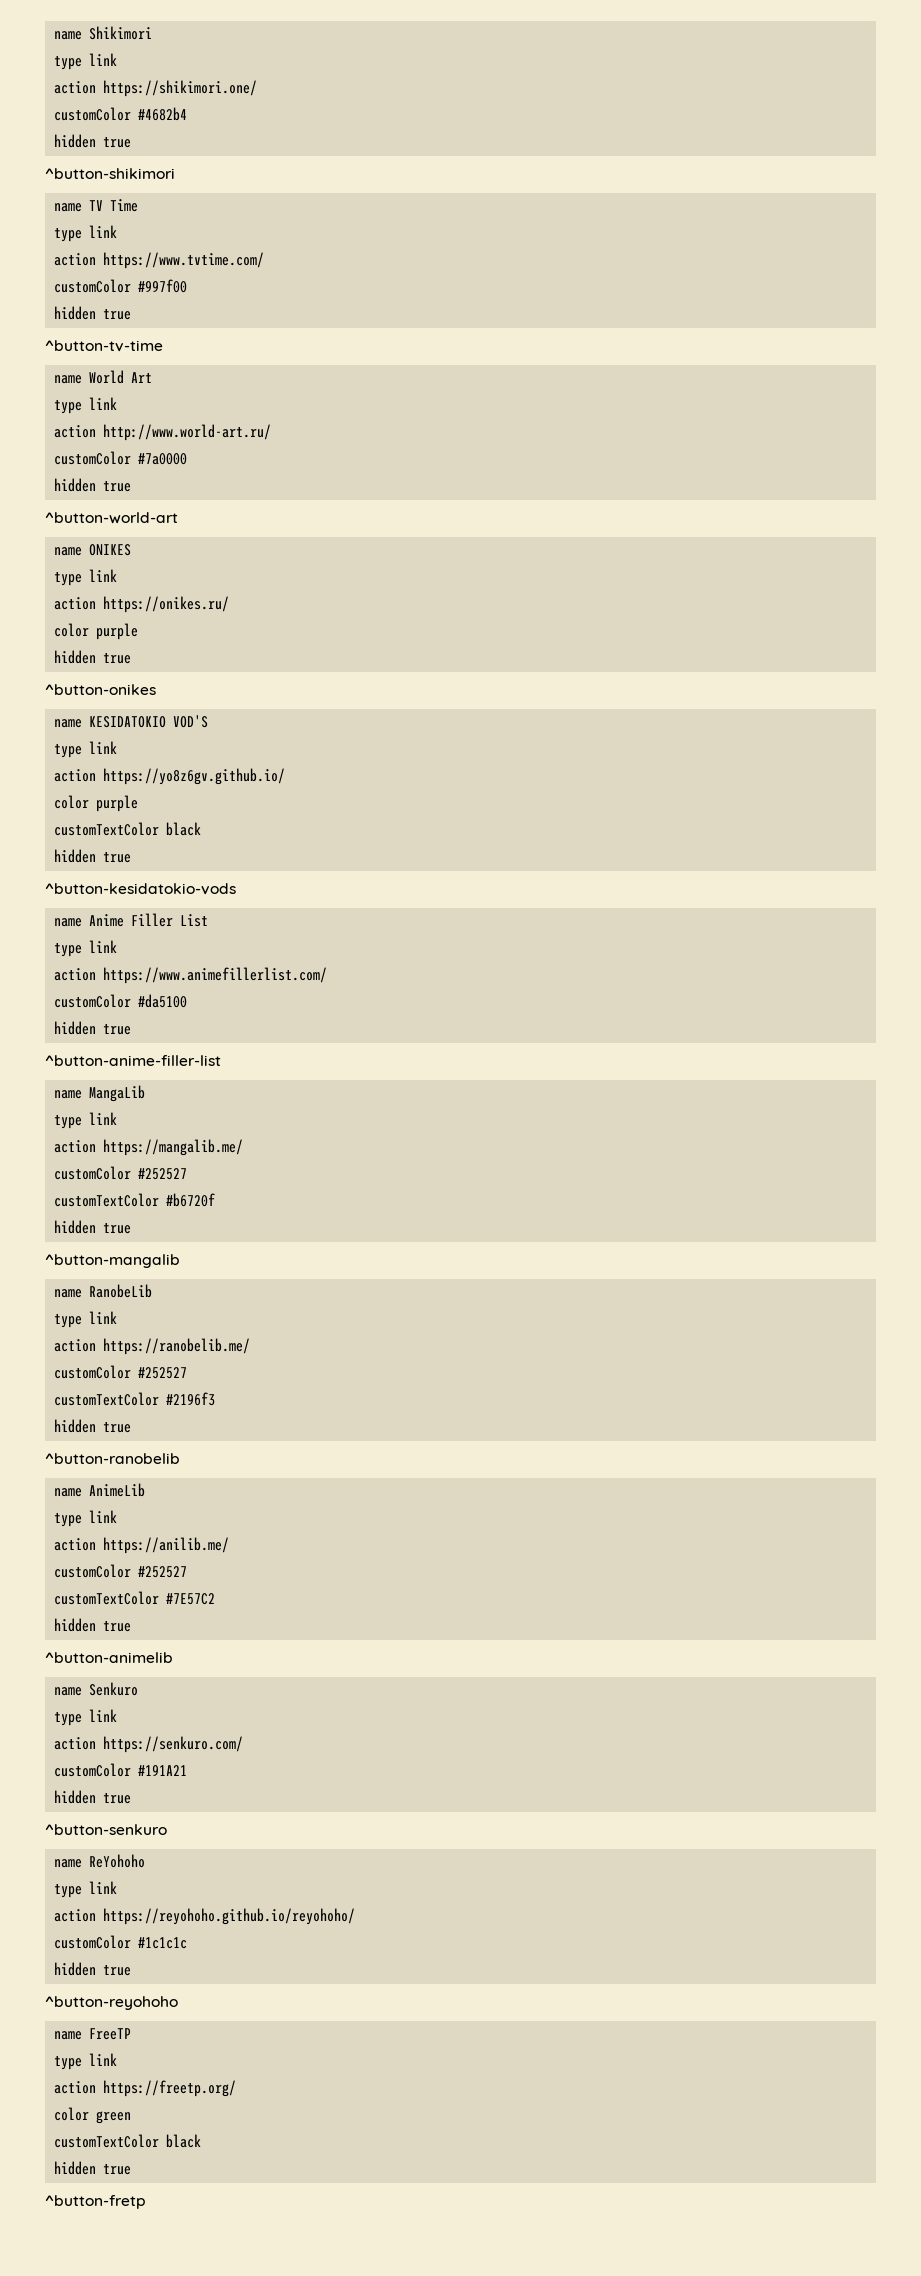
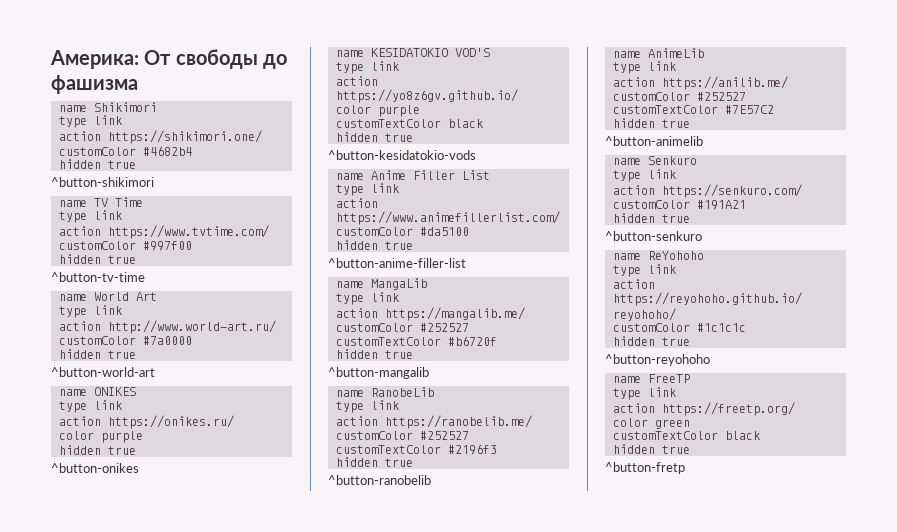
(54, 35) none -> [50,49,287,69] [51,75,138,94] Америка: От свободы до фашизма //

